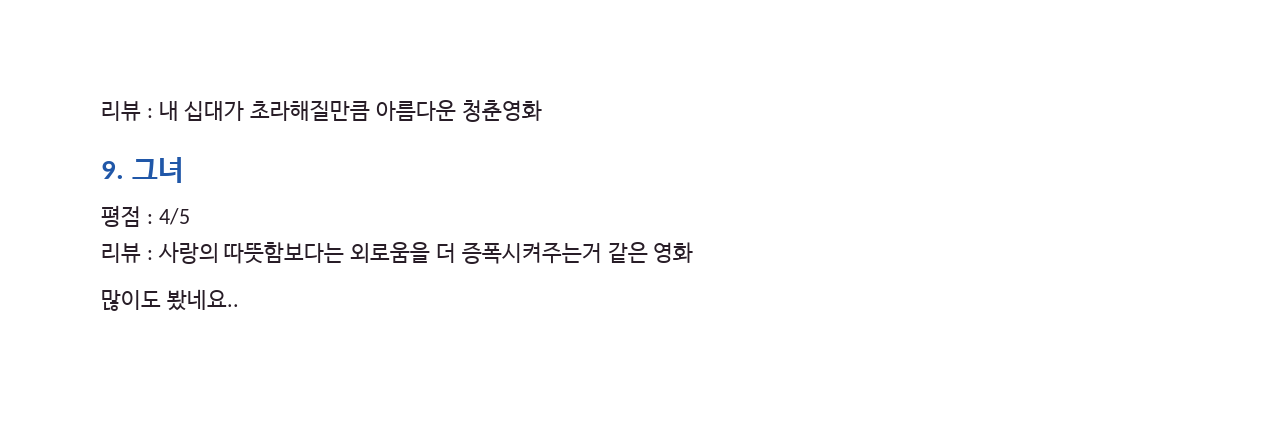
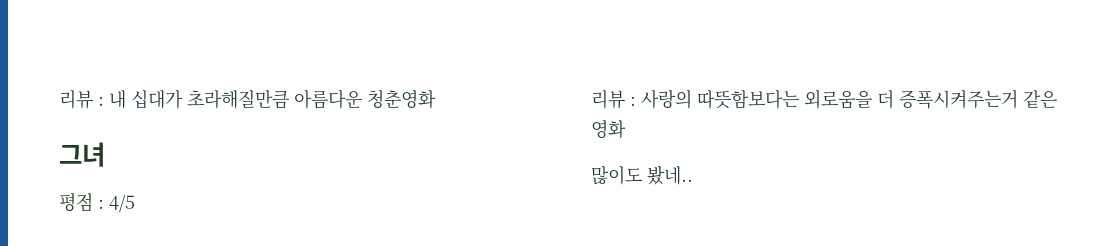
[101,161,124,179] 9. -> (436, 99) none
[166,289,239,311] 봤네요.. -> [647,166,693,185] 봤네..

